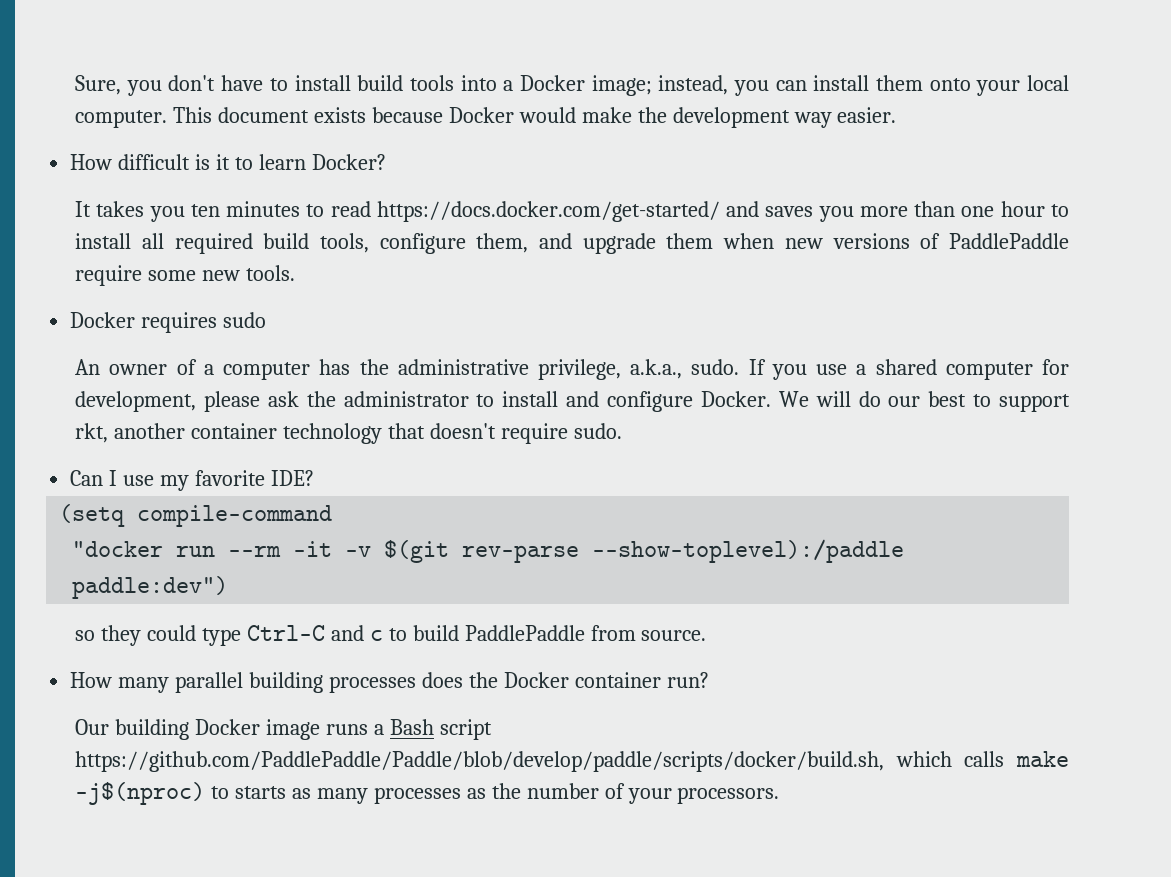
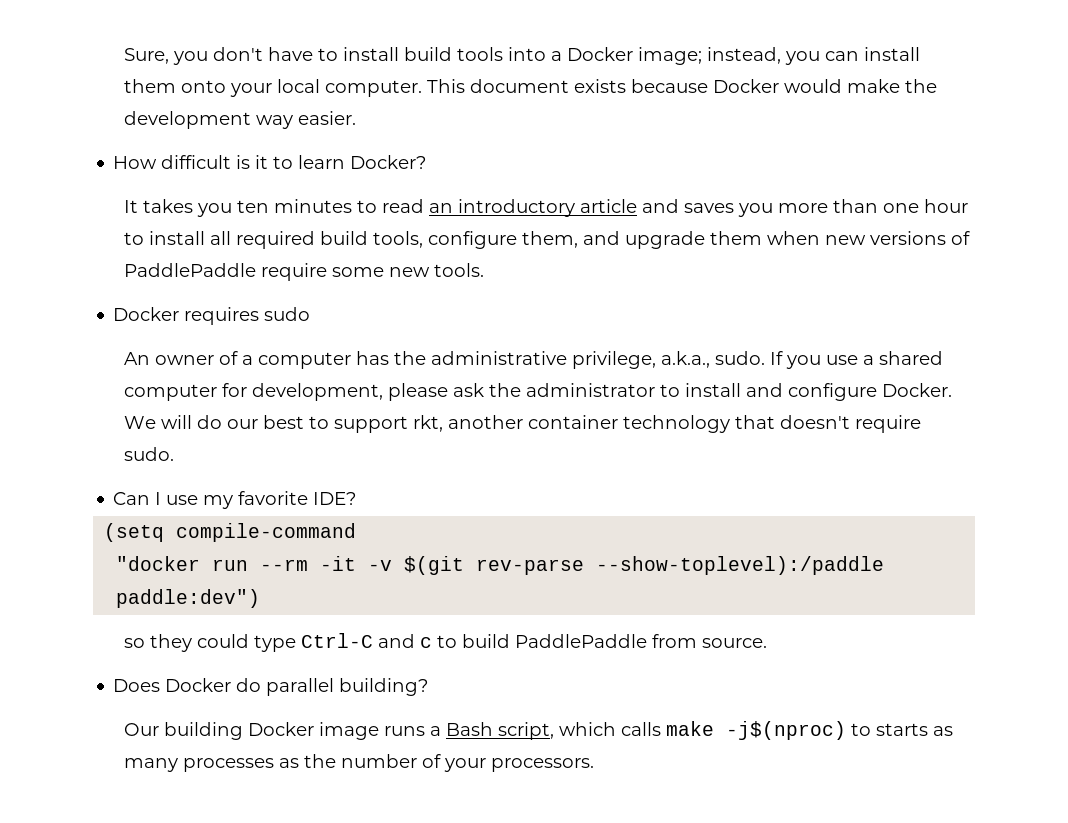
[376,201,720,222] https://docs.docker.com/get-started/ -> [428,199,637,217] an introductory article
[70,672,709,693] How many parallel building processes does the Docker container run? -> [113,678,429,696] Does Docker do parallel building?
[439,719,492,740] [75,751,885,772] script https://github.com/PaddlePaddle/Paddle/blob/develop/paddle/scripts/docker/build.sh, -> [497,722,554,740] script,

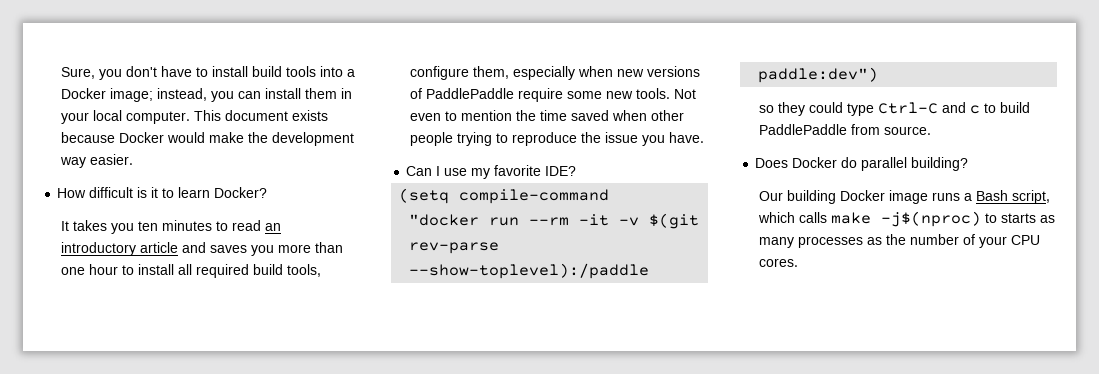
[180,80,226,93] onto -> [340,88,352,99] in
[582,231,762,249] and upgrade them -> [512,66,575,80] especially
[113,307,311,325] [123,351,943,369] [123,383,952,401] [123,415,921,433] [123,447,174,461] // Docker requires sudo // An owner of a computer has the administrative privilege, a.k.a., sudo. If you use a shared computer for development, please ask the administrator to install and configure Docker. We will do our best to support rkt, another container technology that doesn't require sudo. -> [673,89,696,99] [409,110,684,121] [409,132,704,146] Not even to mention the time saved when other people trying to reproduce the issue you have.
[490,758,594,772] processors. -> [1010,235,1040,245] [758,258,798,267] CPU cores.

